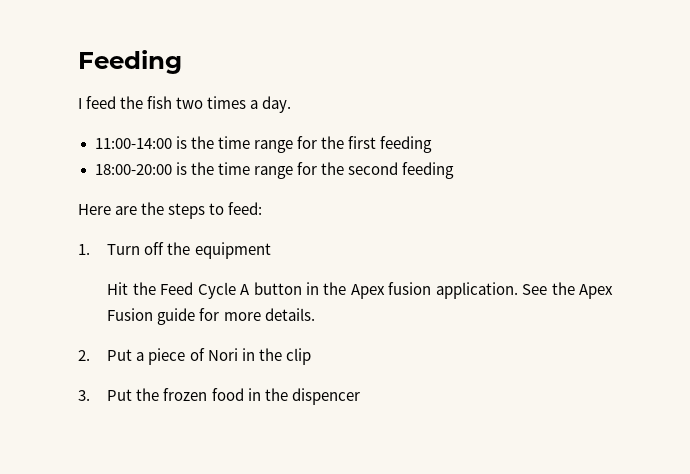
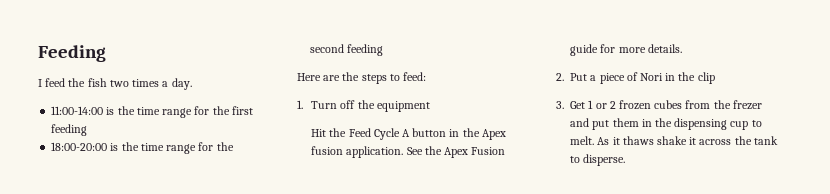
[107,388,360,405] Put the frozen food in the dispencer -> [570,100,762,110] [570,118,762,130] [570,136,778,145] [570,154,626,166] Get 1 or 2 frozen cubes from the frezer and put them in the dispensing cup to melt. As it thaws shake it across the tank to disperse.

